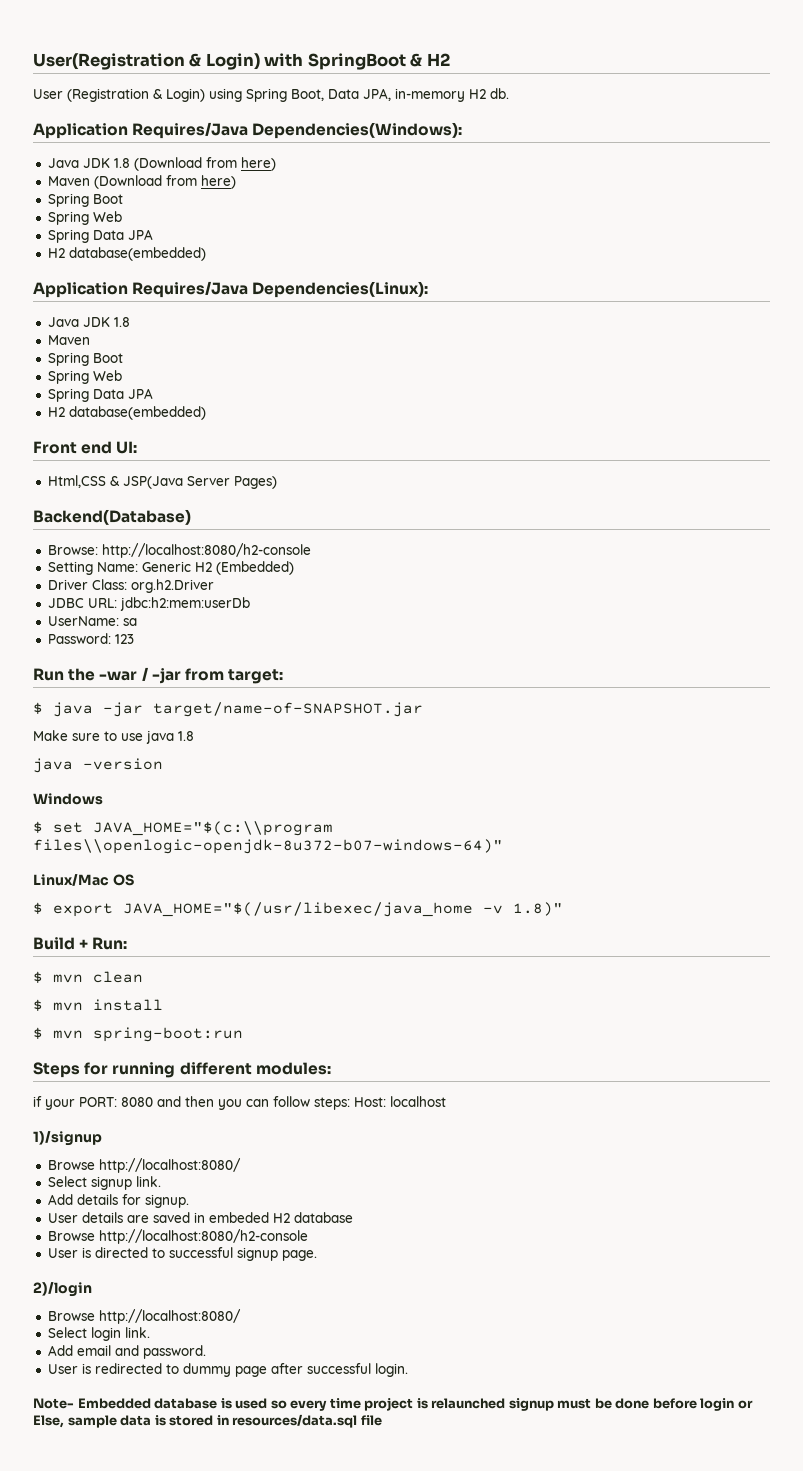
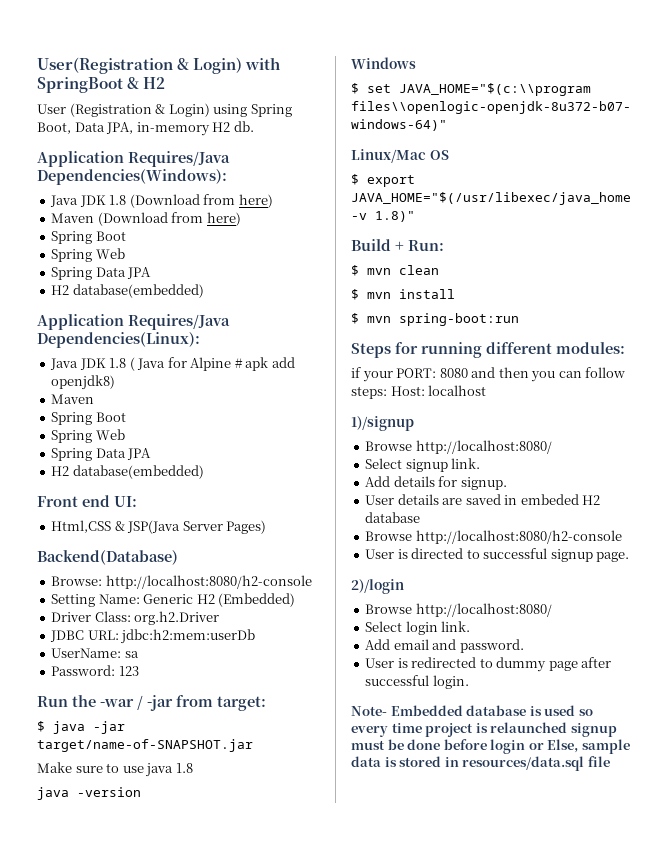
(130, 322) none -> [129,357,295,371] [51,375,116,390] ( Java for Alpine # apk add openjdk8)

